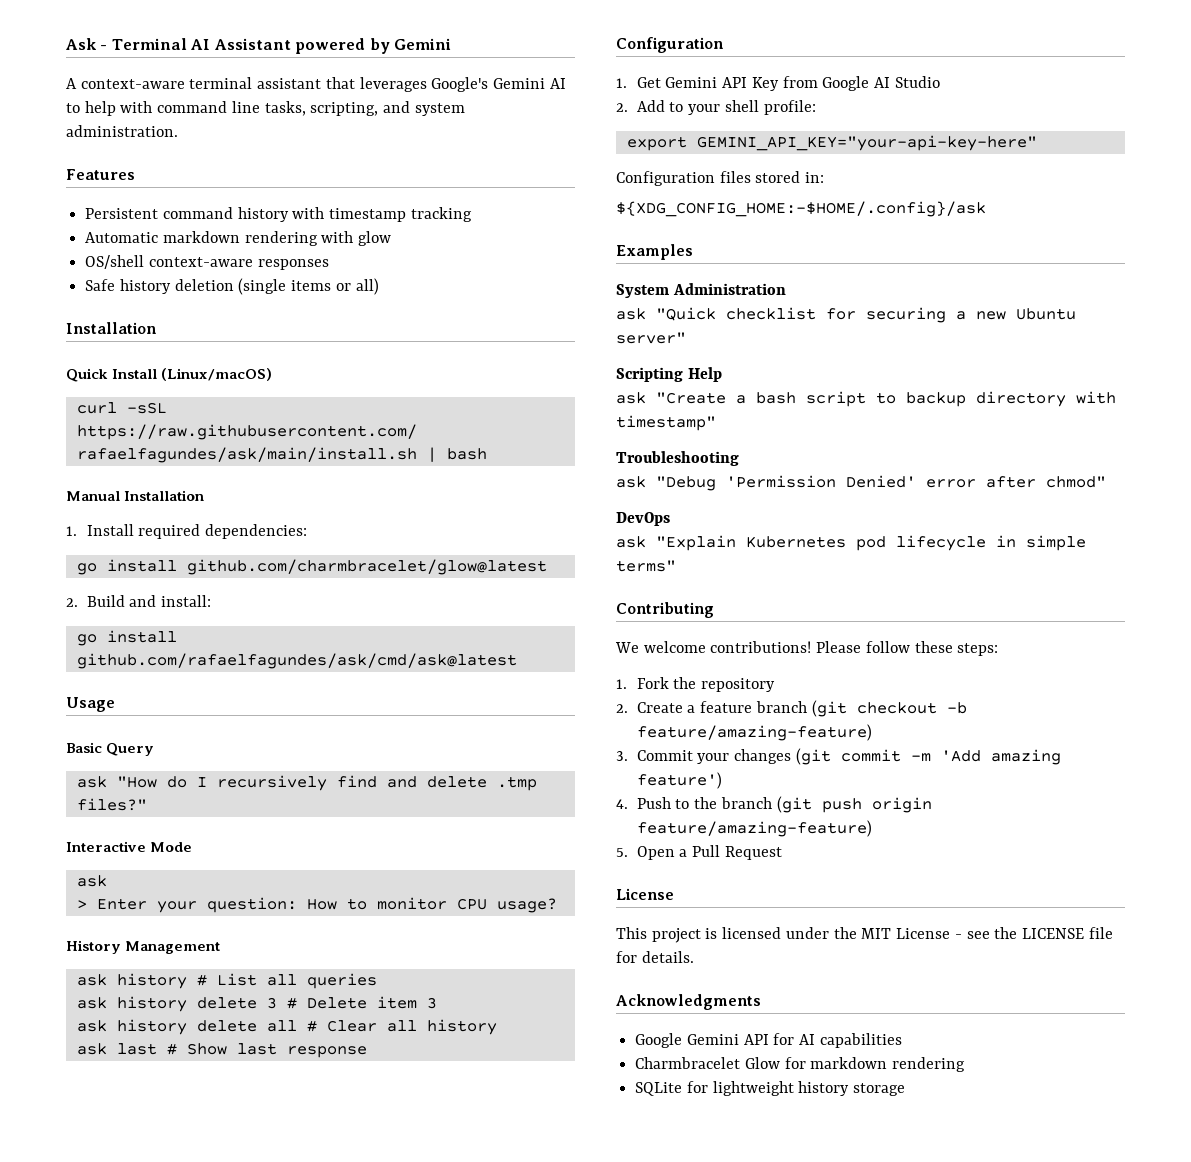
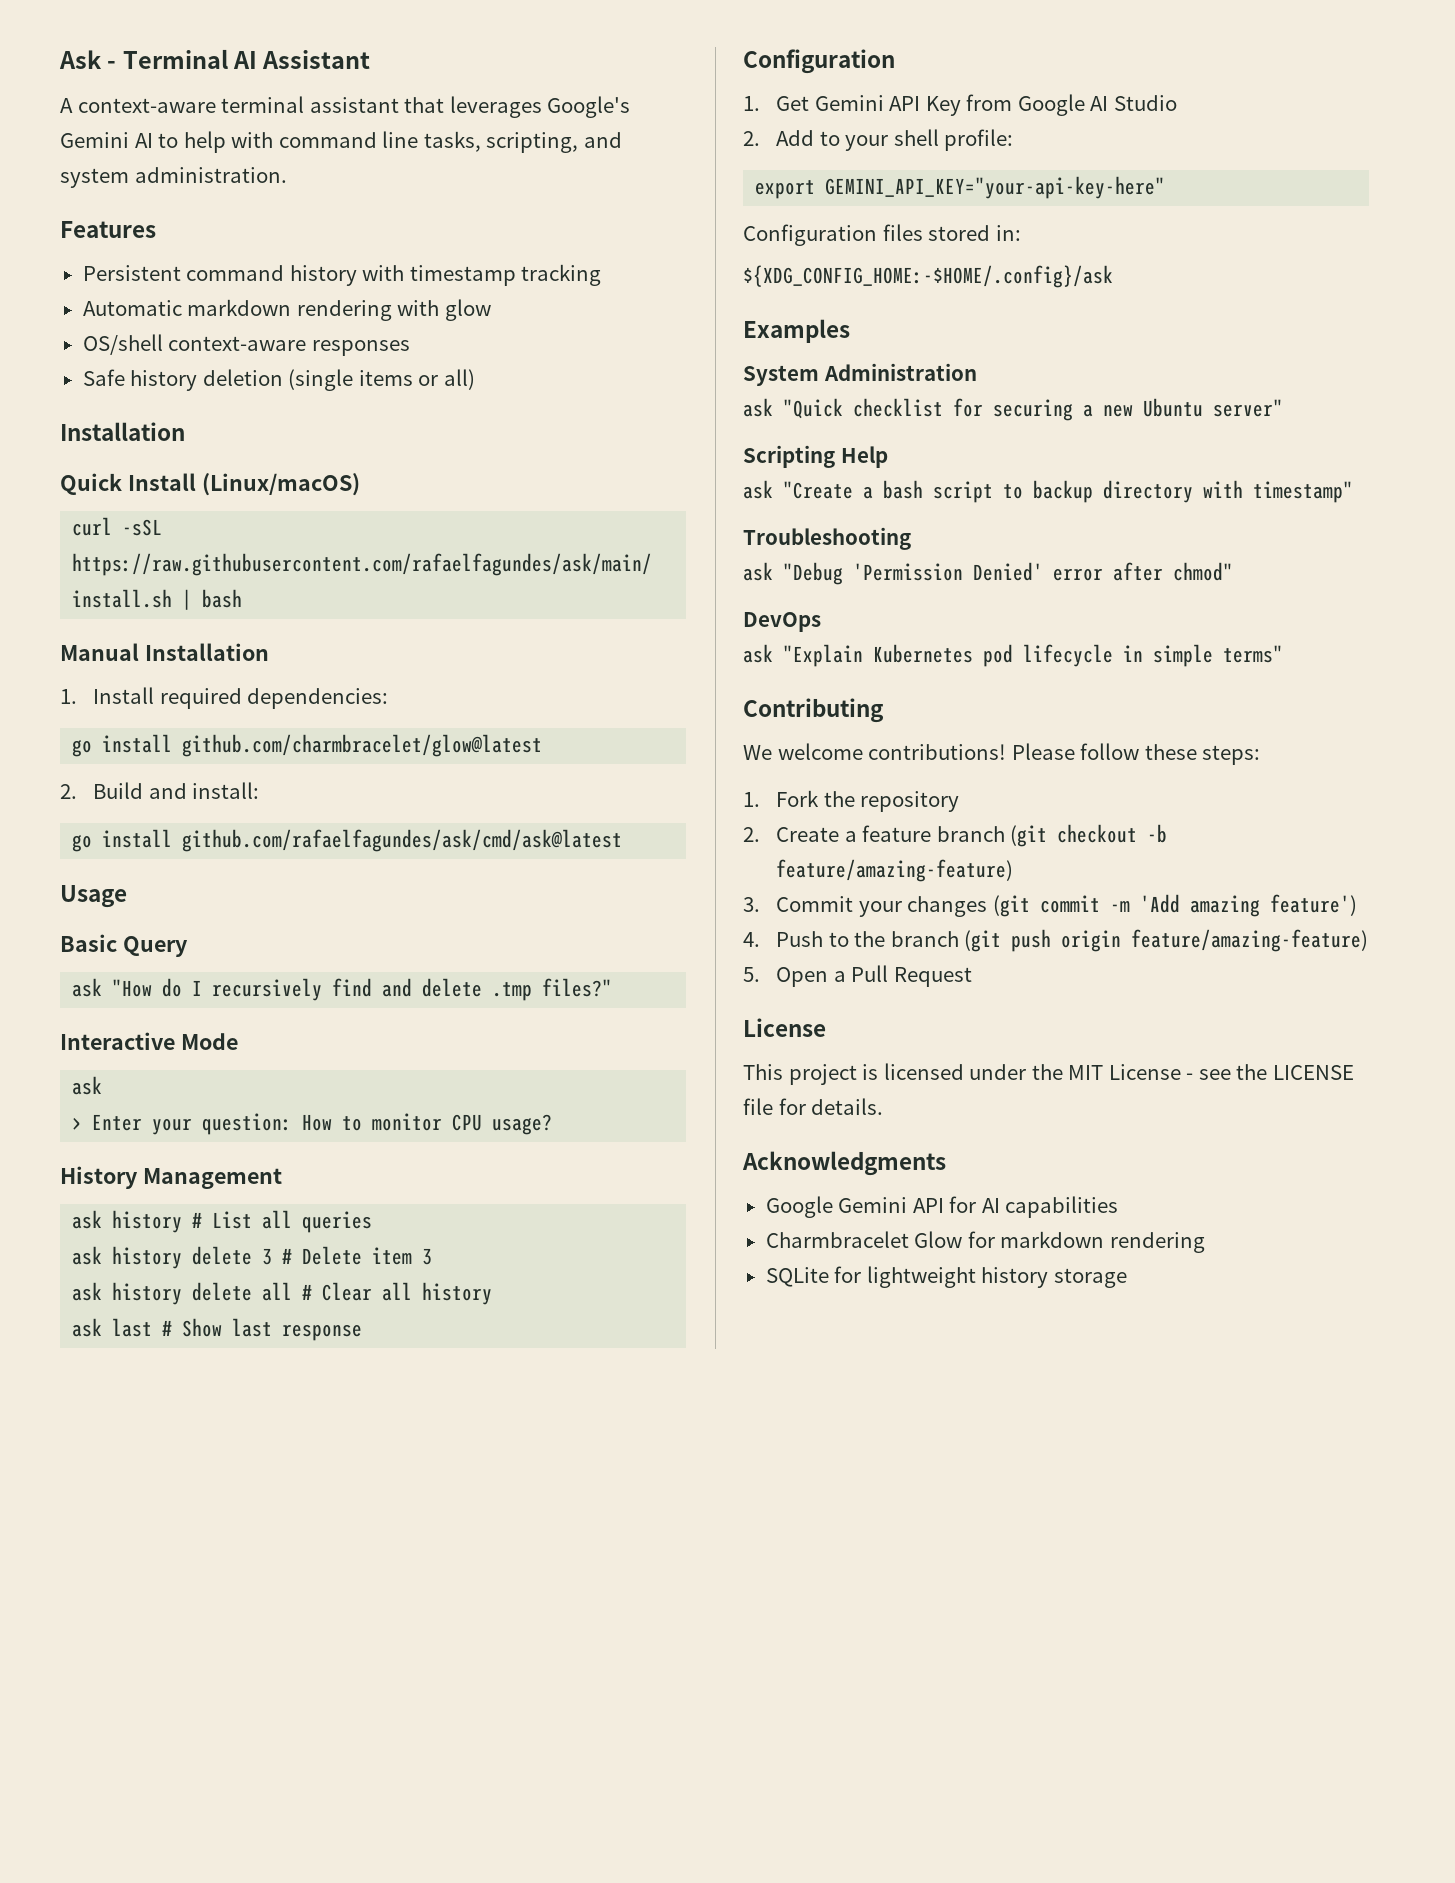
[295,38,452,54] powered by Gemini -> (371, 59) none

